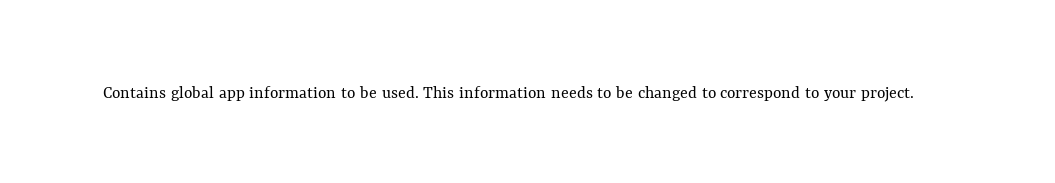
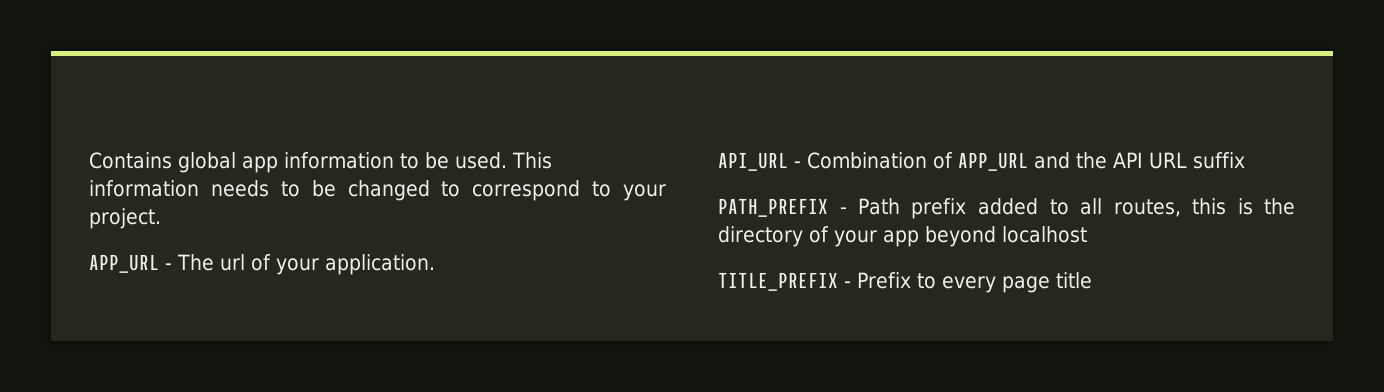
(914, 94) none -> [89,254,435,275] [718,152,1245,171] [718,198,1295,219] [718,226,1087,247] [718,272,1092,293] // APP_URL - The url of your application. // API_URL - Combination of APP_URL and the API URL suffix // PATH_PREFIX - Path prefix added to all routes, this is the directory of your app beyond localhost // TITLE_PREFIX - Prefix to every page title

